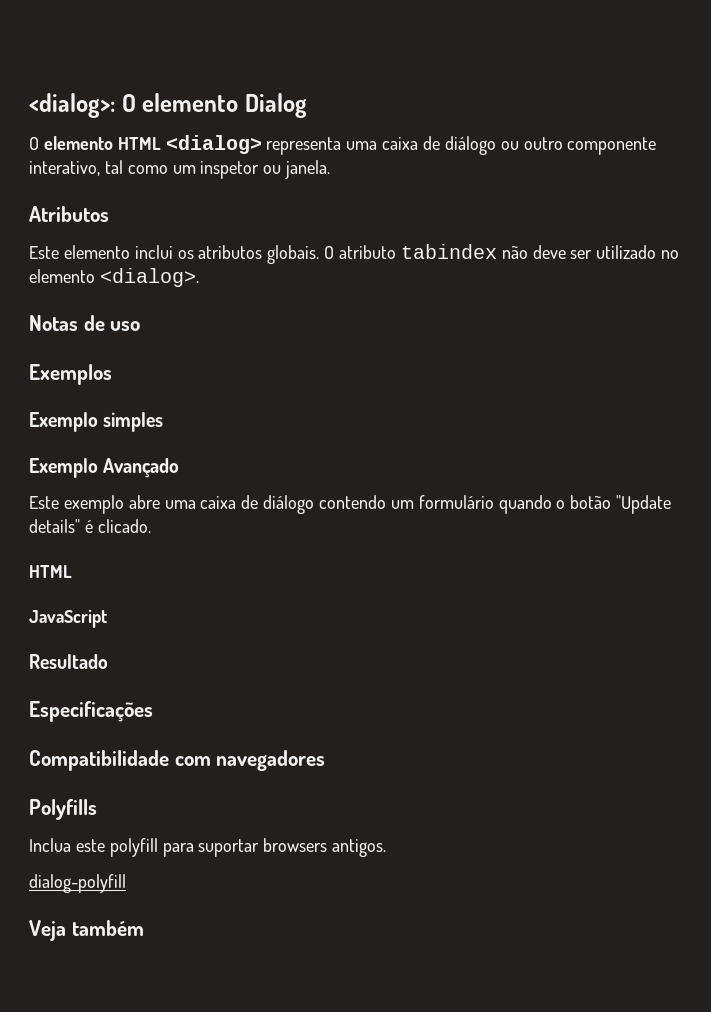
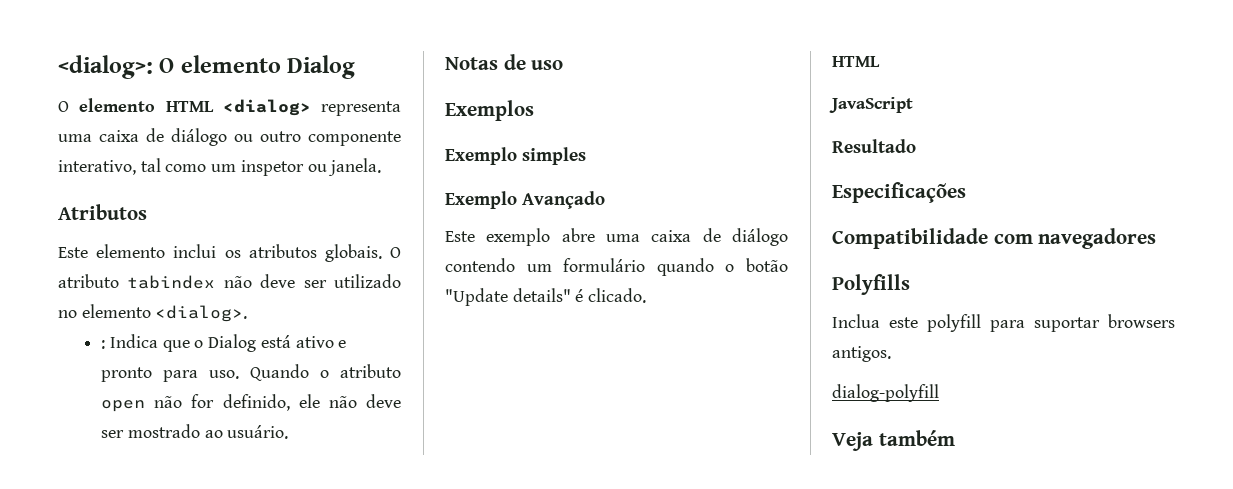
(199, 277) none -> [101,334,347,352] [101,364,401,382] [101,394,401,412] [101,424,289,439] // : Indica que o Dialog está ativo e pronto para uso. Quando o atributo open não for definido, ele não deve ser mostrado ao usuário.

